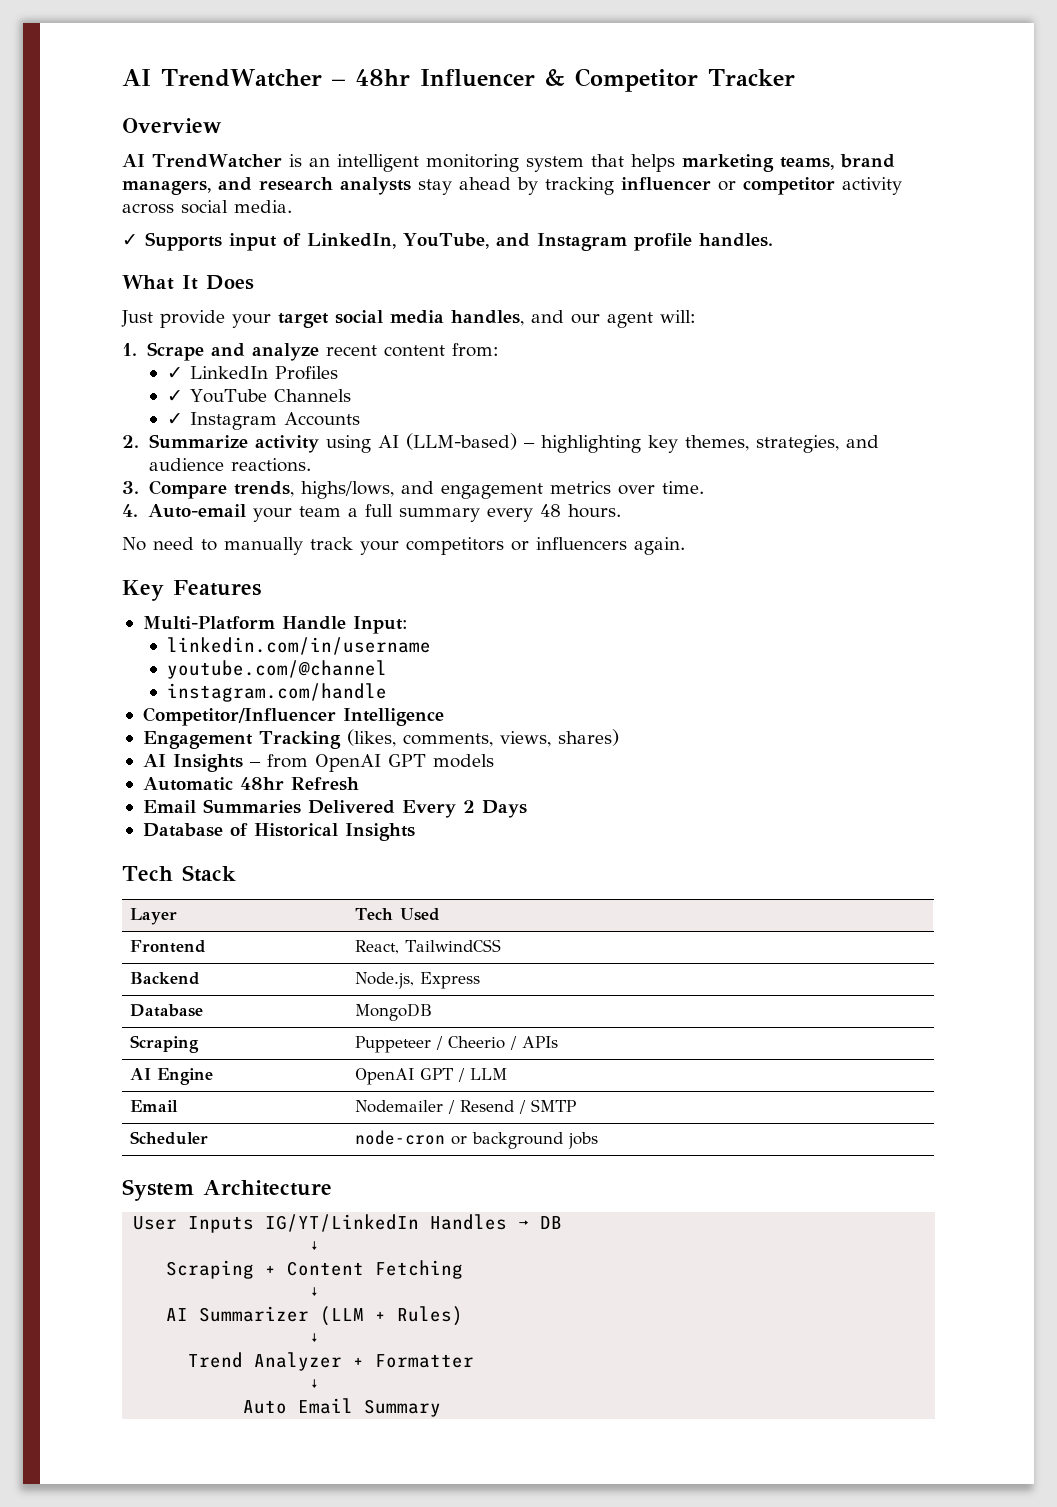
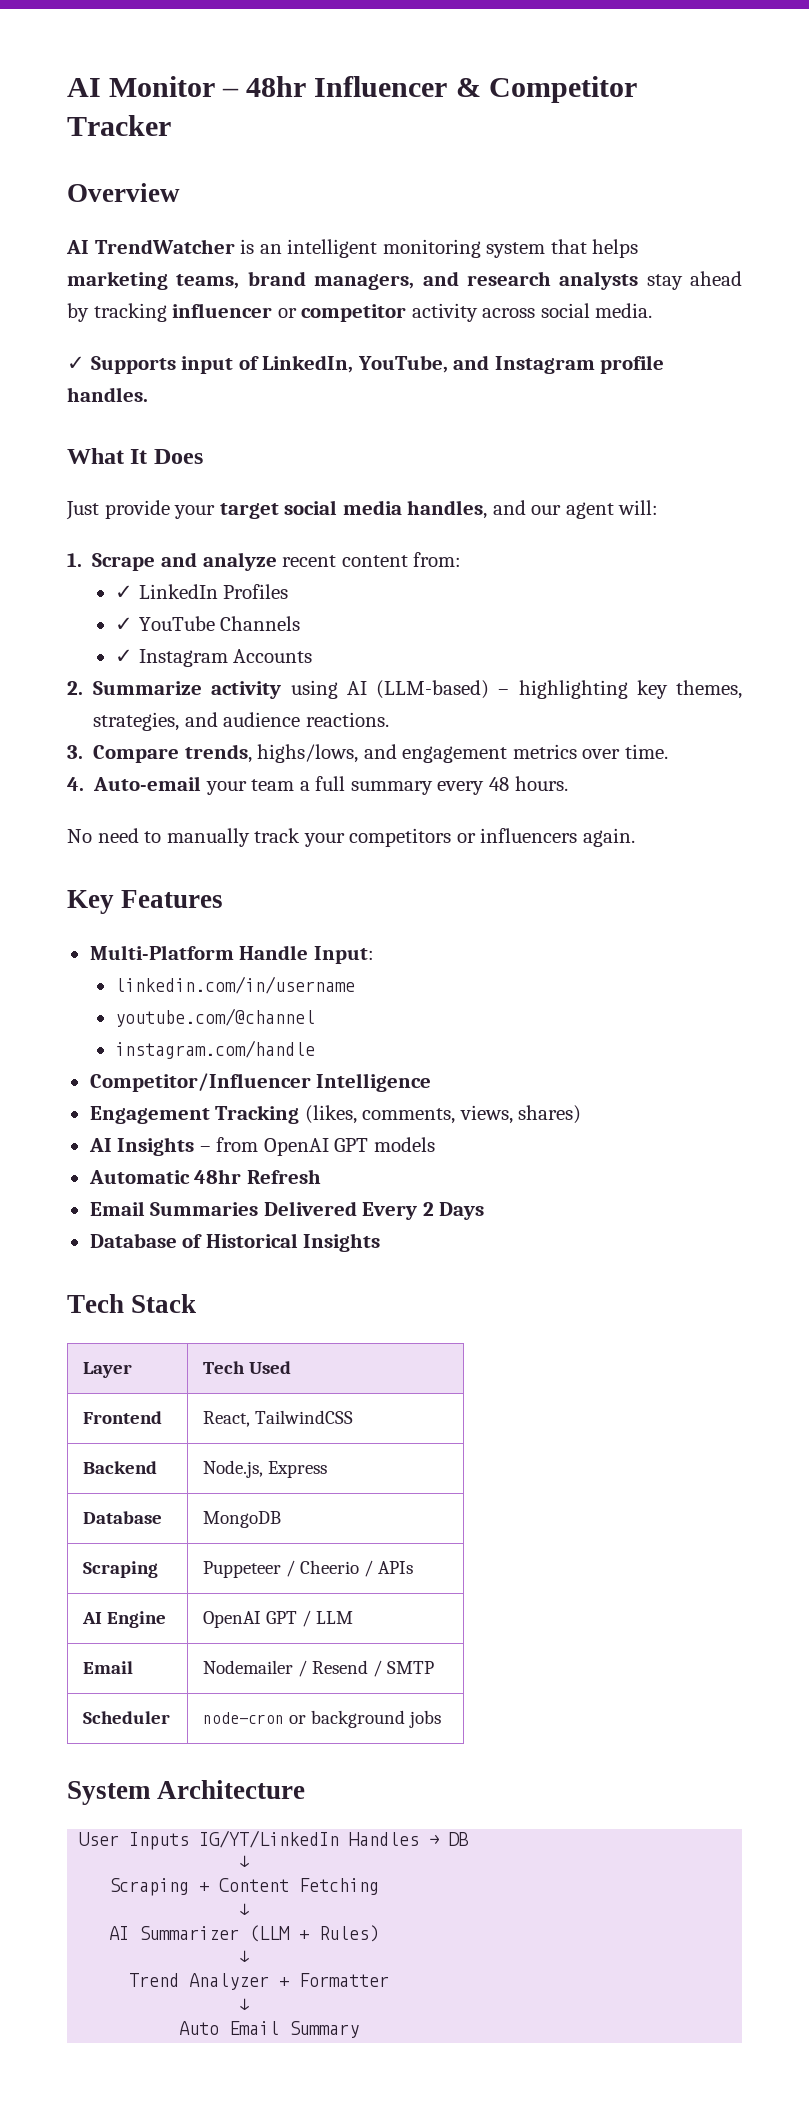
[122,69,322,87] AI TrendWatcher -> [67,76,216,97] AI Monitor

